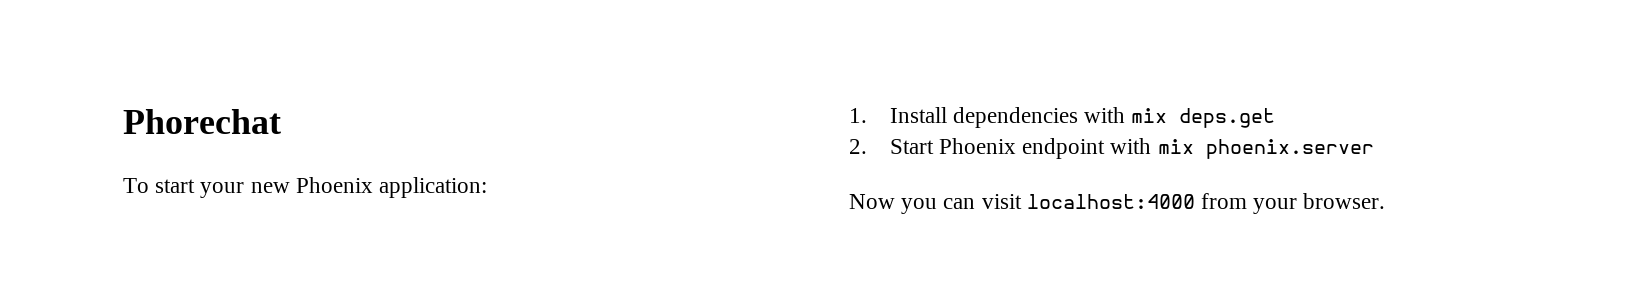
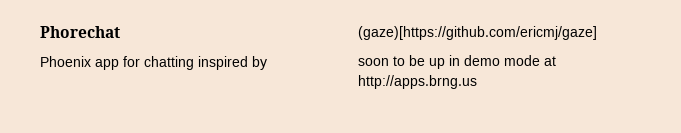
[123,177,488,198] [849,107,1276,128] [849,138,1374,159] [849,193,1386,214] To start your new Phoenix application: // 1. Install dependencies with mix deps.get // 2. Start Phoenix endpoint with mix phoenix.server // Now you can visit localhost:4000 from your browser. -> [40,56,267,70] [358,26,597,40] [358,55,556,69] [358,75,477,89] Phoenix app for chatting inspired by (gaze)[https://github.com/ericmj/gaze] // soon to be up in demo mode at http://apps.brng.us

